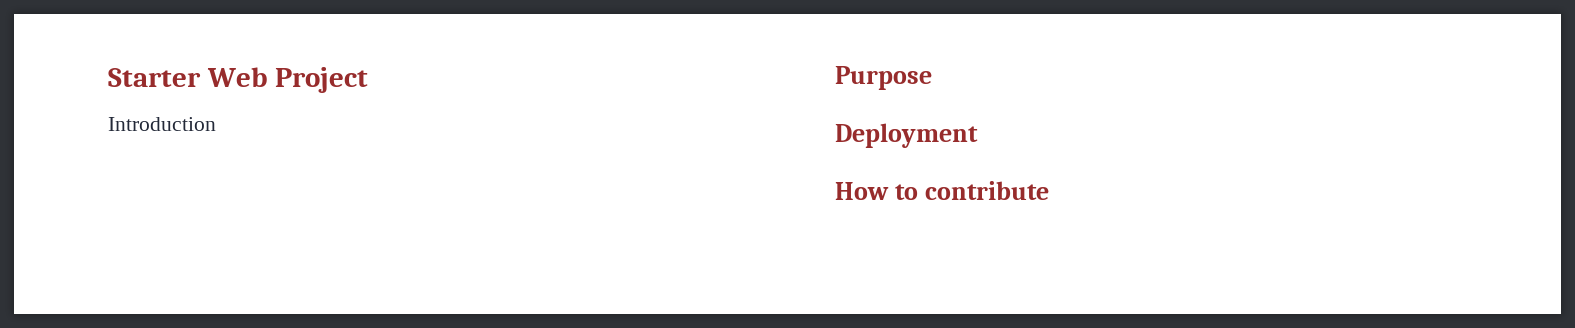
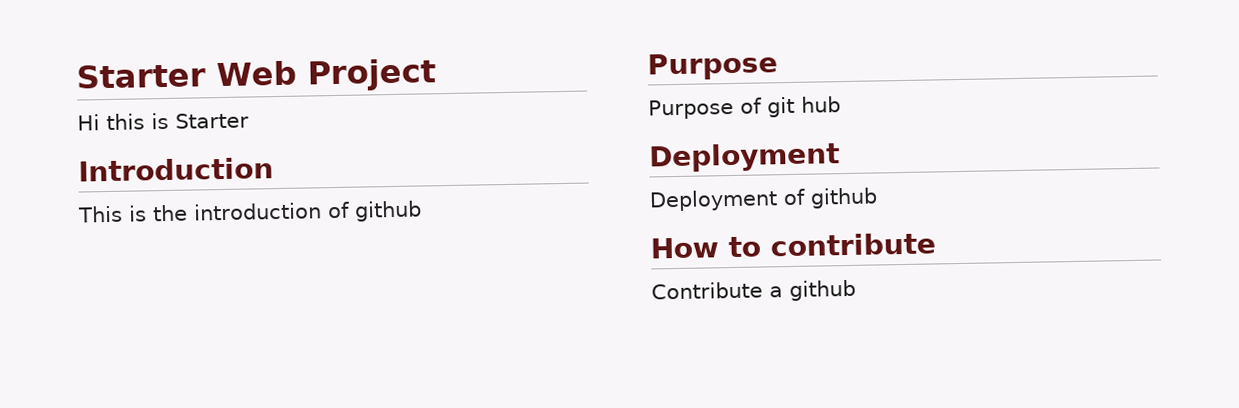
[108,117,216,131] [835,66,932,90] [835,123,978,148] Introduction // Purpose // Deployment -> [77,112,249,131] [78,157,274,182] [77,200,422,223] [647,52,778,81] [648,96,841,120] [648,142,840,173] [649,187,878,212] Hi this is Starter // Introduction // This is the introduction of github // Purpose // Purpose of git hub // Deployment // Deployment of github
(1050, 190) none -> [651,279,856,302] // Contribute a github

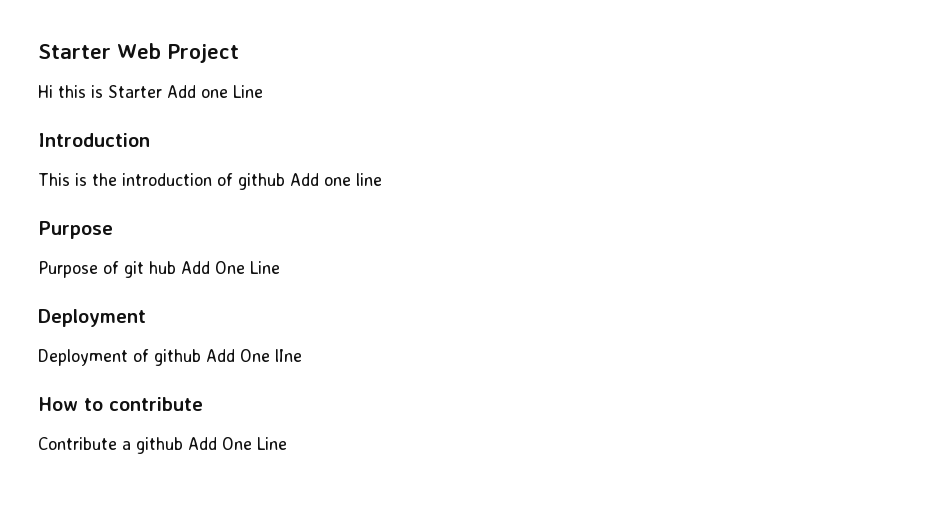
(249, 120) none -> [167,85,263,98] Add one Line
(422, 211) none -> [290,173,382,186] Add one line
(841, 104) none -> [181,261,280,274] Add One Line
(878, 198) none -> [206,349,302,362] Add One lIne
(856, 290) none -> [188,437,287,450] Add One Line

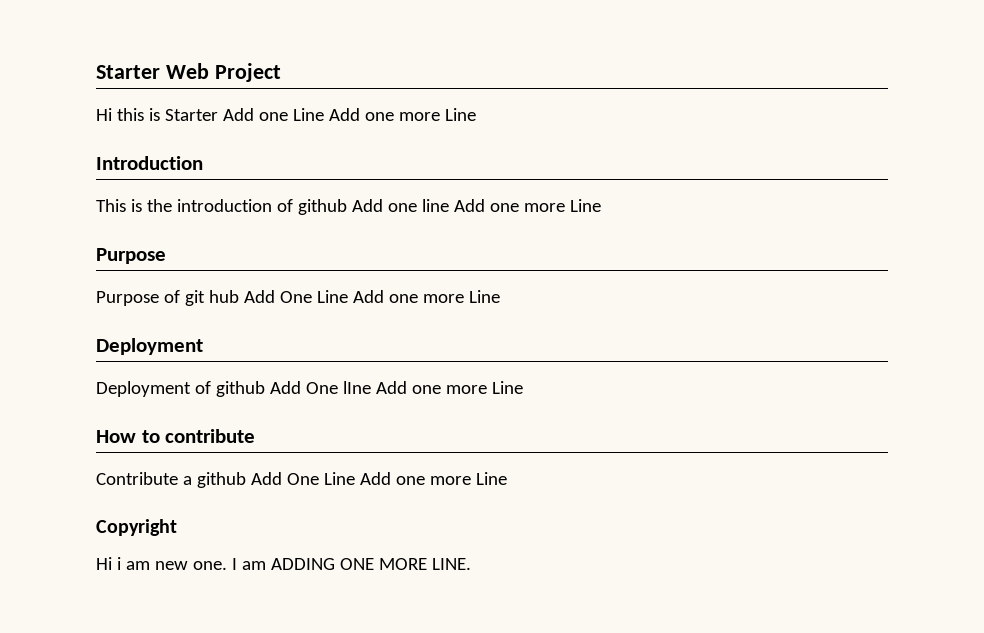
(263, 91) none -> [328,108,476,121] Add one more Line
(382, 179) none -> [453,199,601,212] Add one more Line
(280, 267) none -> [352,290,500,303] Add one more Line
(302, 355) none -> [375,381,523,394] Add one more Line
(287, 443) none -> [359,472,507,485] [96,519,177,536] [96,557,471,570] Add one more Line // Copyright // Hi i am new one. I am ADDING ONE MORE LINE.

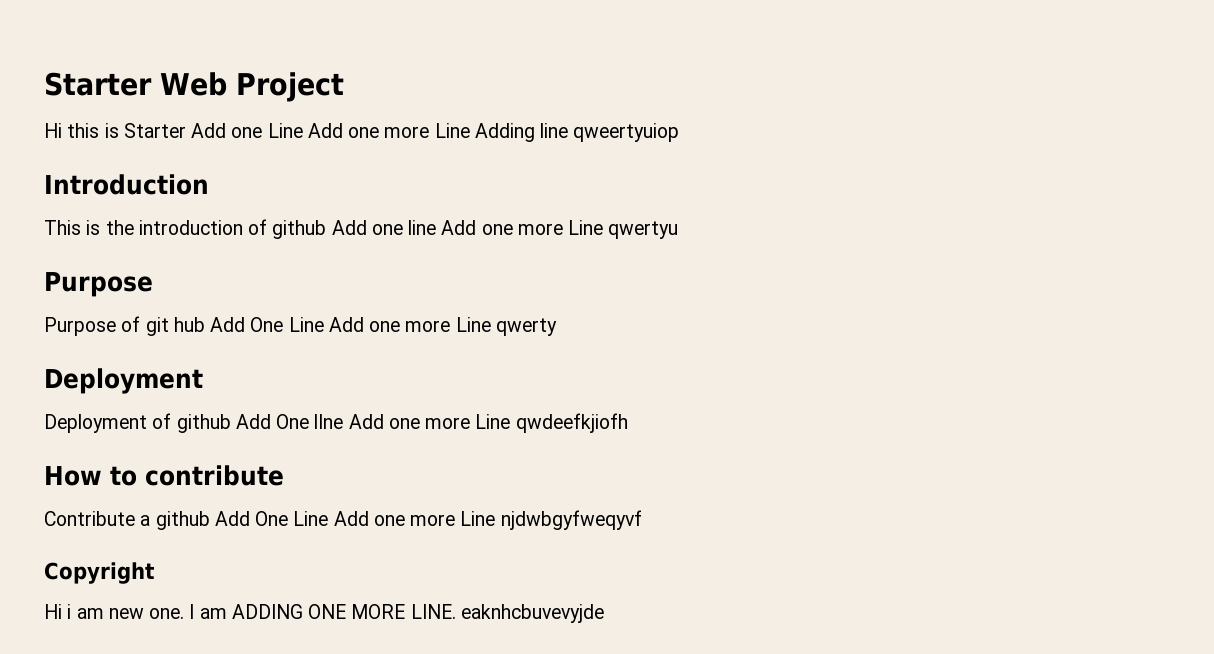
(476, 114) none -> [474,123,680,142] Adding line qweertyuiop
(601, 205) none -> [608,221,679,239] qwertyu
(500, 296) none -> [495,318,557,336] qwerty
(523, 387) none -> [515,413,628,433] qwdeefkjiofh
(507, 478) none -> [500,510,642,530] njdwbgyfweqyvf
(471, 564) none -> [460,604,604,623] eaknhcbuvevyjde

